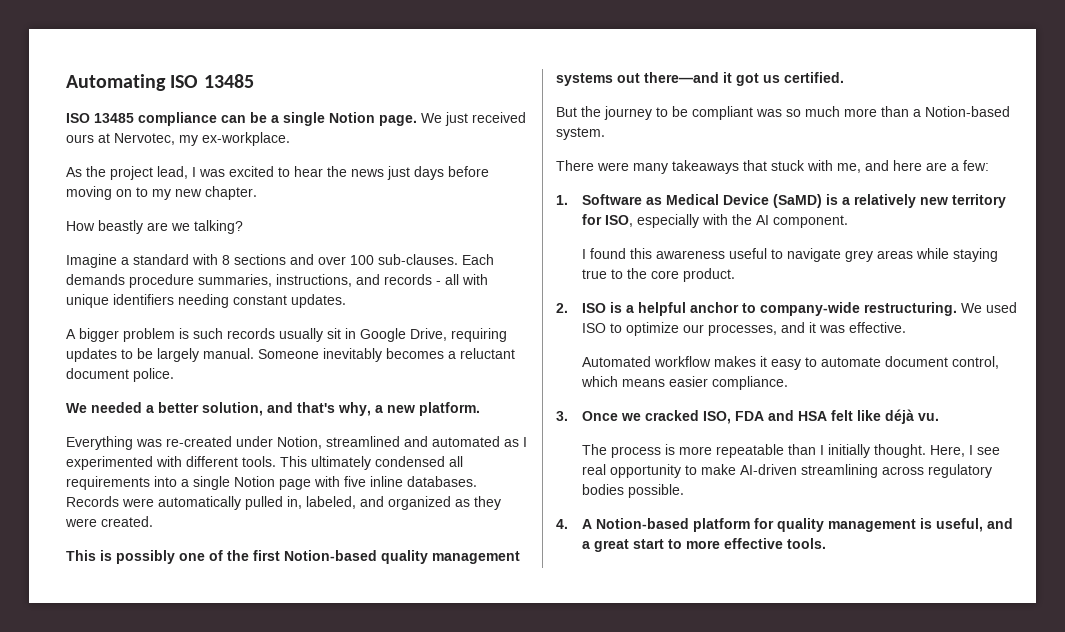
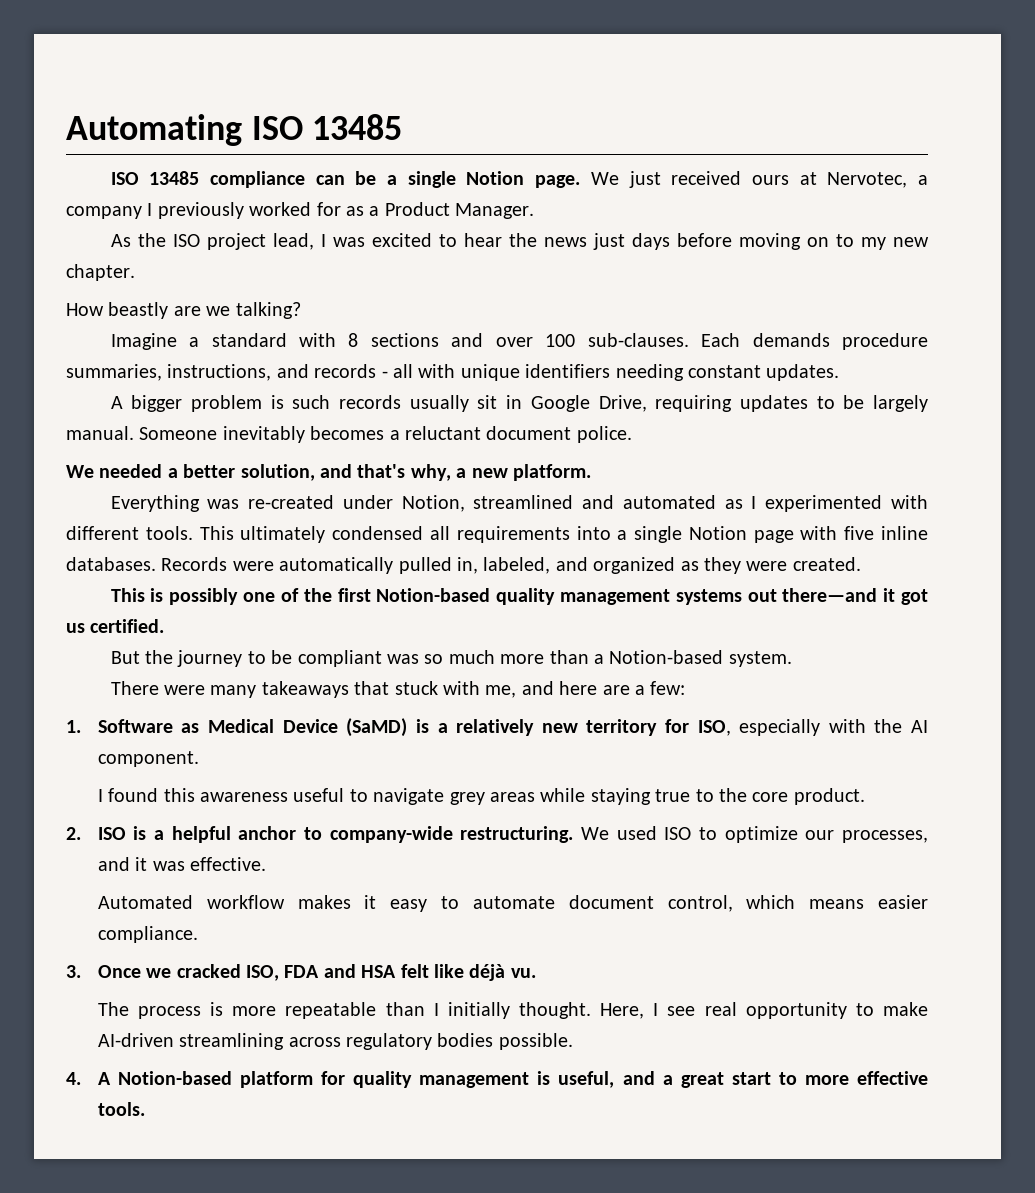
[179,132,290,146] my ex-workplace. -> [918,175,929,185] [66,202,535,219] a company I previously worked for as a Product Manager.
(106, 171) none -> [172,234,200,247] ISO

